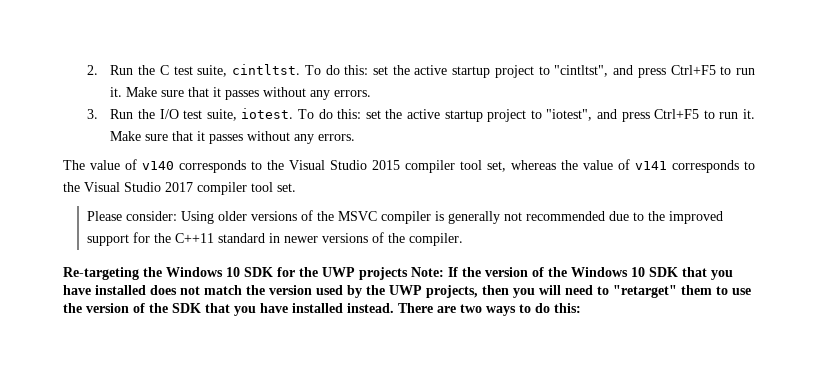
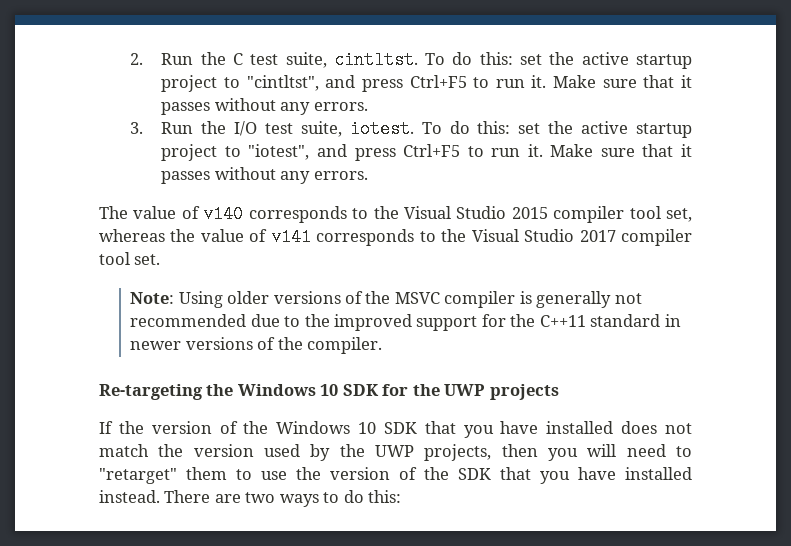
[86,211,177,221] Please consider: -> [130,292,175,304] Note:
[411,267,444,277] Note: -> (559, 392) //

